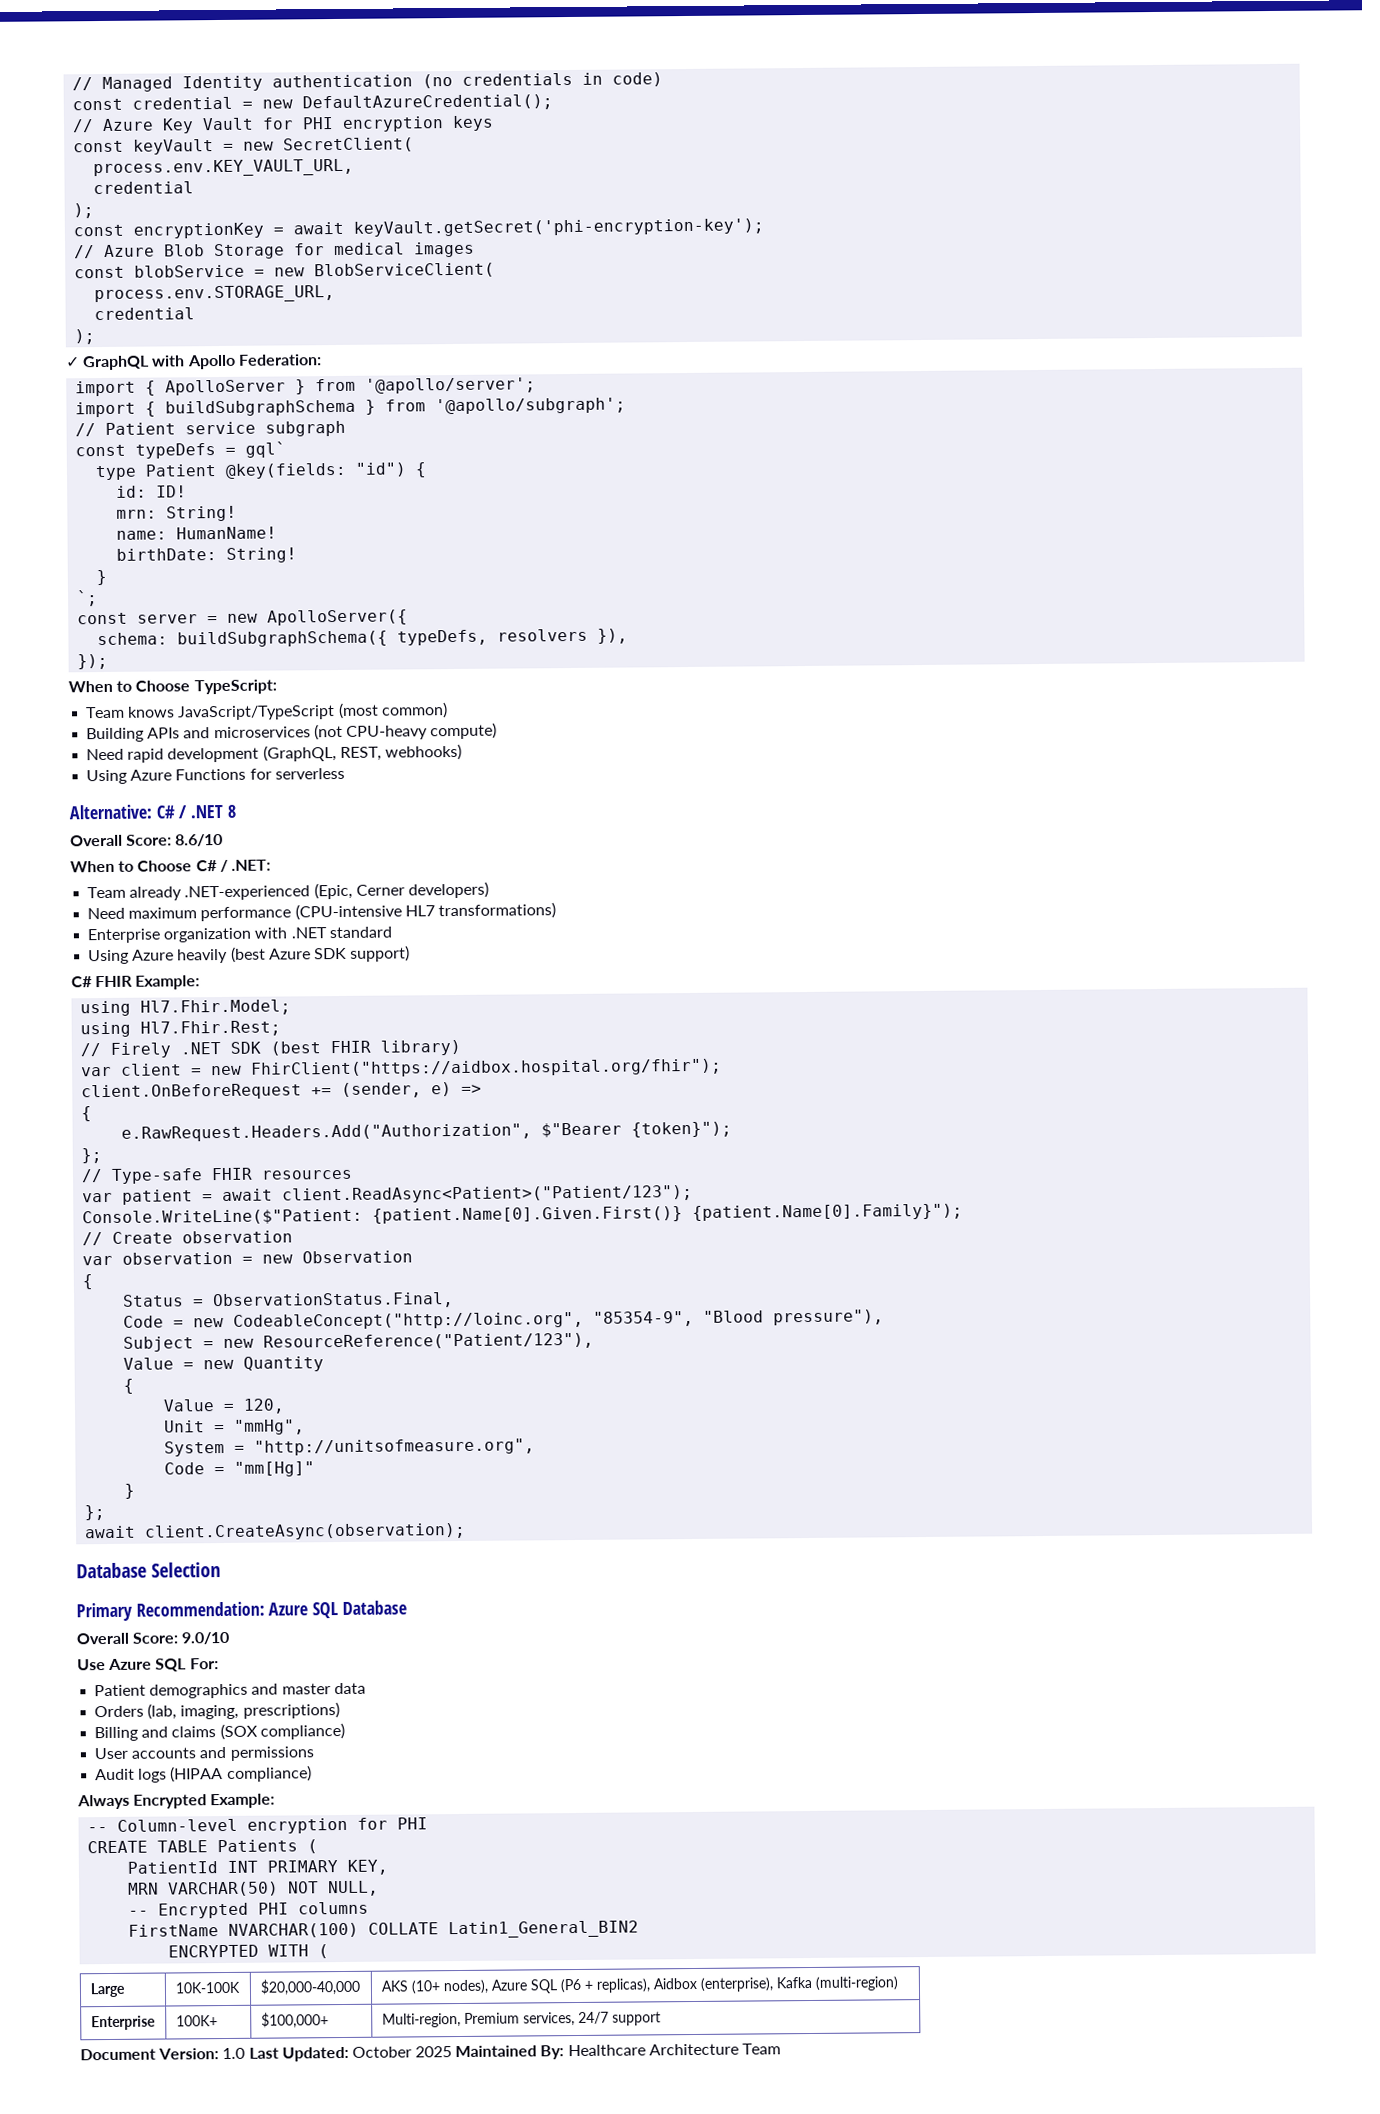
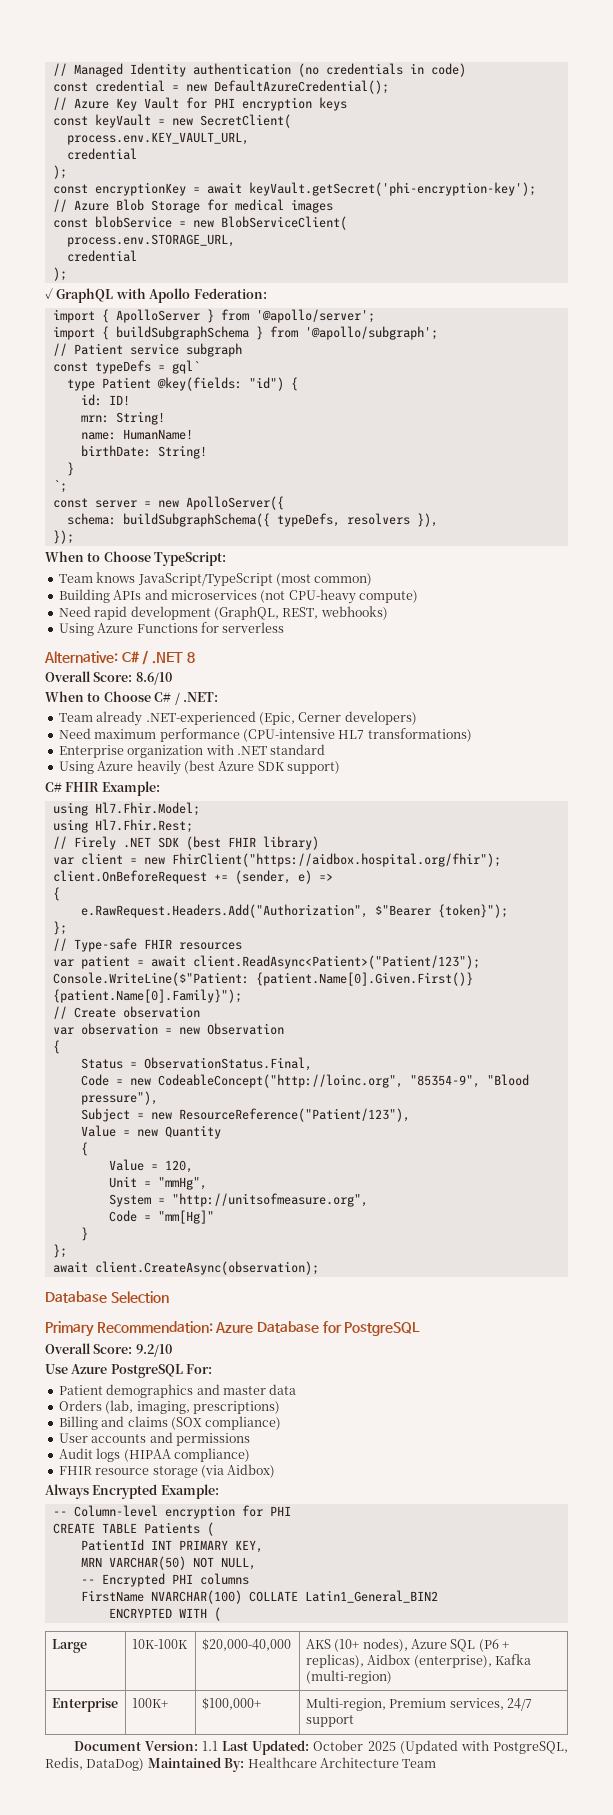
[312,1600,407,1619] [76,1631,231,1645] SQL Database // Overall Score: 9.0/10 -> [256,1321,421,1336] [45,1343,172,1357] Database for PostgreSQL // Overall Score: 9.2/10
[155,1658,188,1672] SQL -> [110,1364,183,1378] PostgreSQL
(312, 1773) none -> [58,1464,276,1478] // FHIR resource storage (via Aidbox)
[222,2047,246,2060] 1.0 -> [202,1741,219,1751] 1.1
(453, 2052) none -> [399,1740,568,1754] [45,1757,145,1771] (Updated with PostgreSQL, Redis, DataDog)

